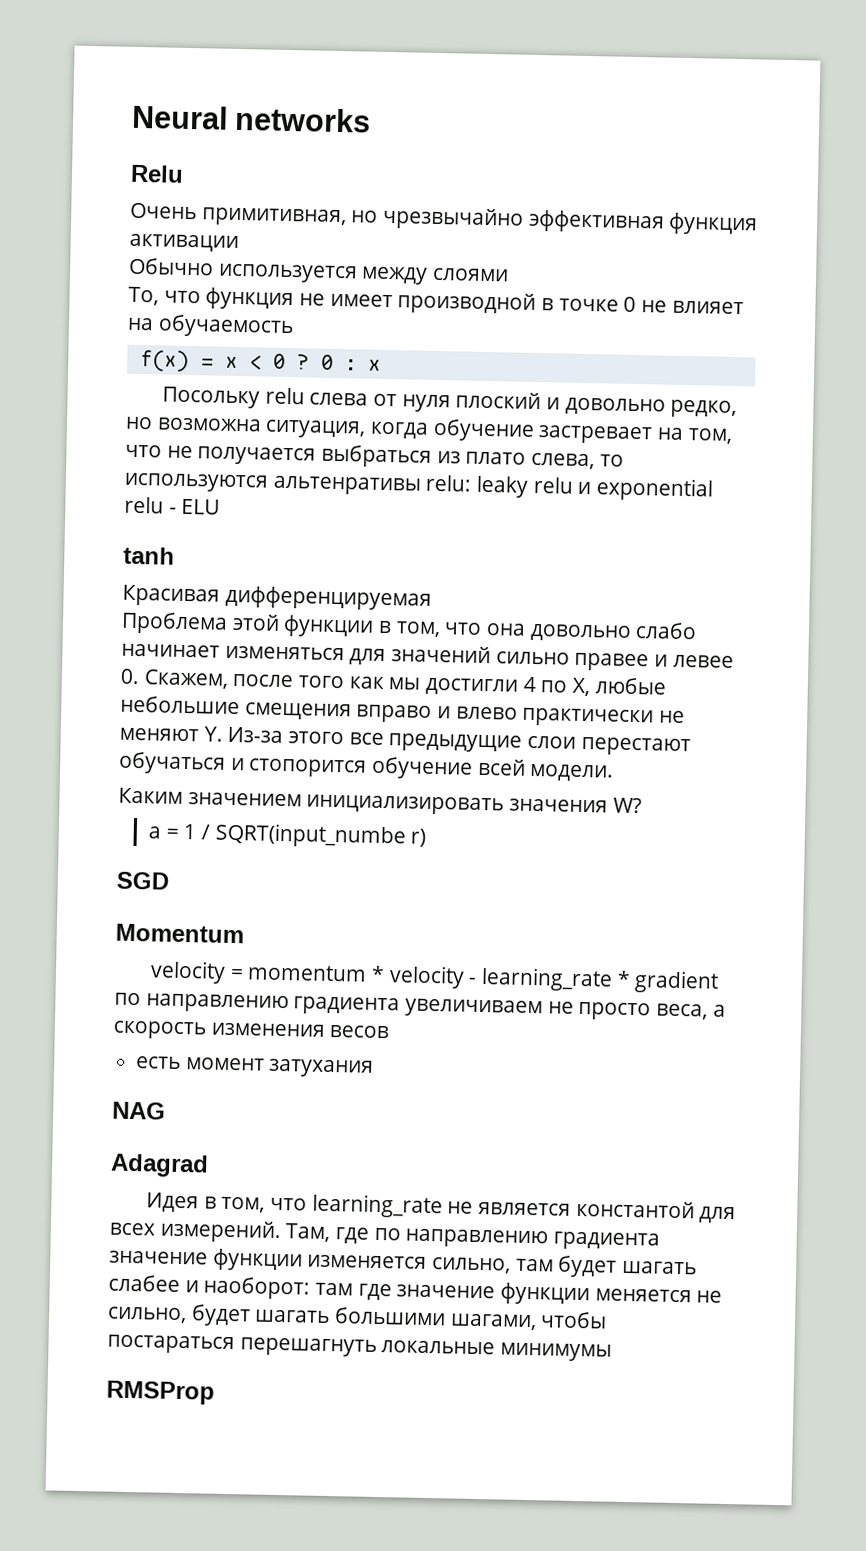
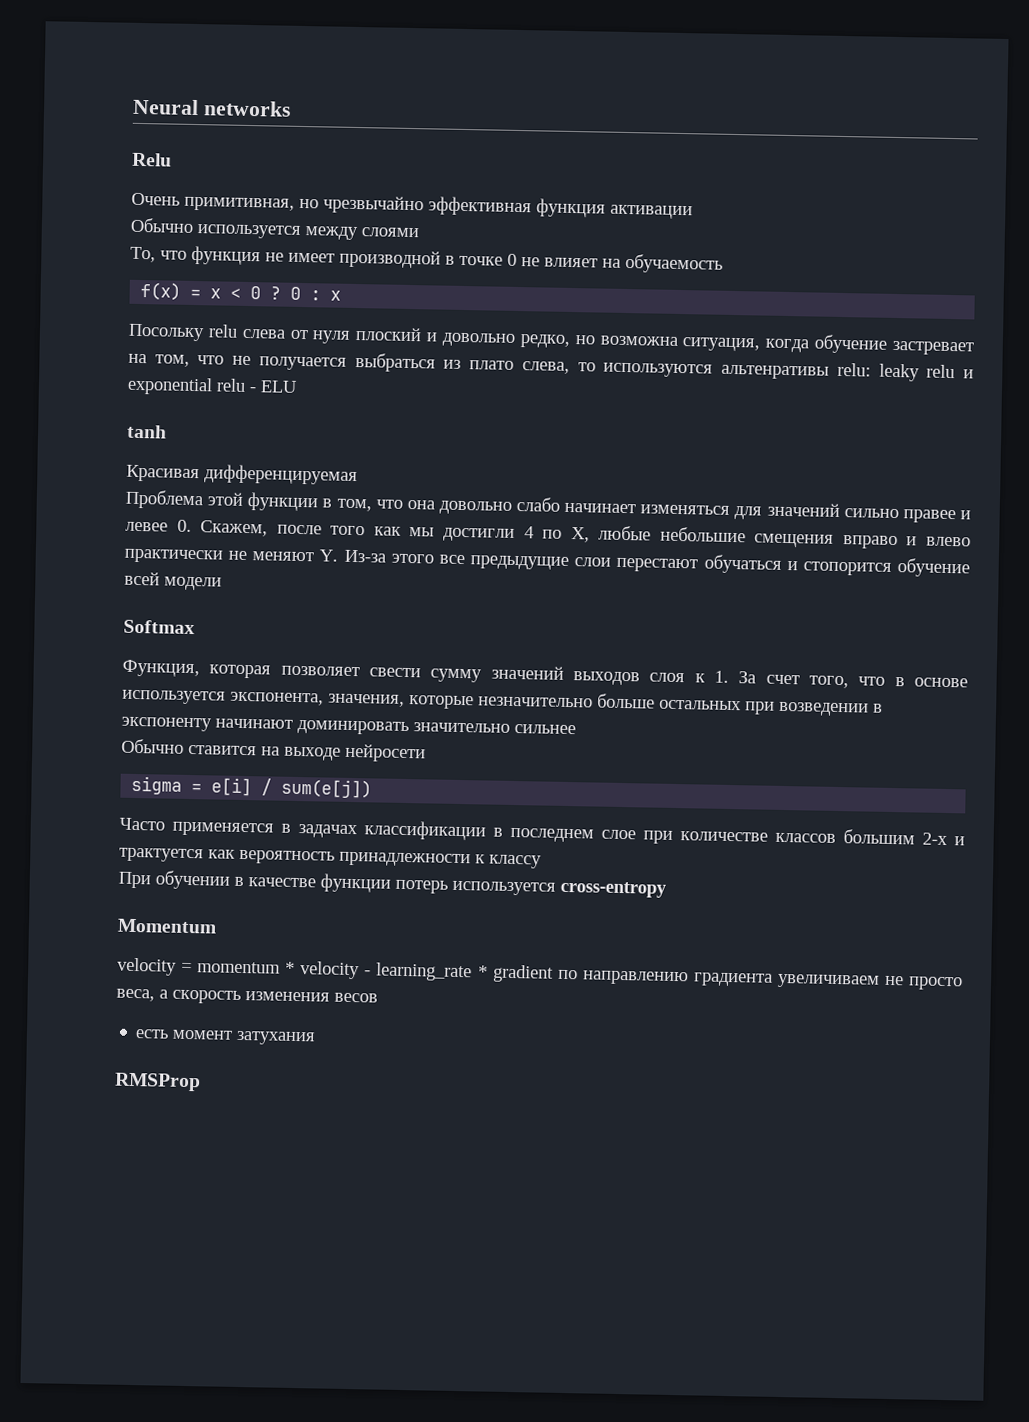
[529,763,615,782] [118,787,642,816] [147,822,427,849] [116,871,169,890] модели. // Каким значением инициализировать значения W? // a = 1 / SQRT(input_numbe r) // SGD -> [164,576,222,591] [123,619,195,635] [122,659,969,689] [122,689,883,717] [121,716,576,736] [121,738,426,763] [131,775,373,799] [119,817,965,846] [119,847,542,869] [118,870,667,898] модели // Softmax // Функция, которая позволяет свести сумму значений выходов слоя к 1. За счет того, что в основе используется экспонента, значения, которые незначительно больше остальных при возведении в экспоненту начинают доминировать значительно сильнее // Обычно ставится на выходе нейросети // sigma = e[i] / sum(e[j]) // Часто применяется в задачах классификации в последнем слое при количестве классов большим 2-х и трактуется как вероятность принадлежности к классу // При обучении в качестве функции потерь используется cross-entropy
[112,1101,166,1120] [110,1153,209,1178] [145,1192,737,1224] [109,1219,661,1251] [109,1248,698,1278] [108,1274,723,1306] [107,1304,608,1331] [107,1334,613,1362] // NAG // Adagrad // Идея в том, что learning_rate не является константой для всех измерений. Там, где по направлению градиента значение функции изменяется сильно, там будет шагать слабее и наоборот: там где значение функции меняется не сильно, будет шагать большими шагами, чтобы постараться перешагнуть локальные минимумы -> (317, 1038) none

